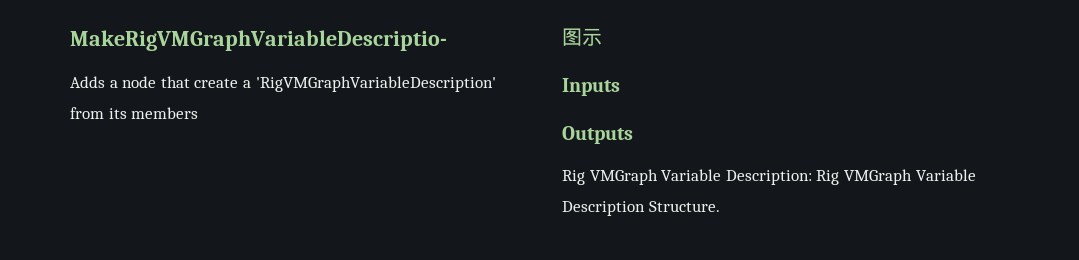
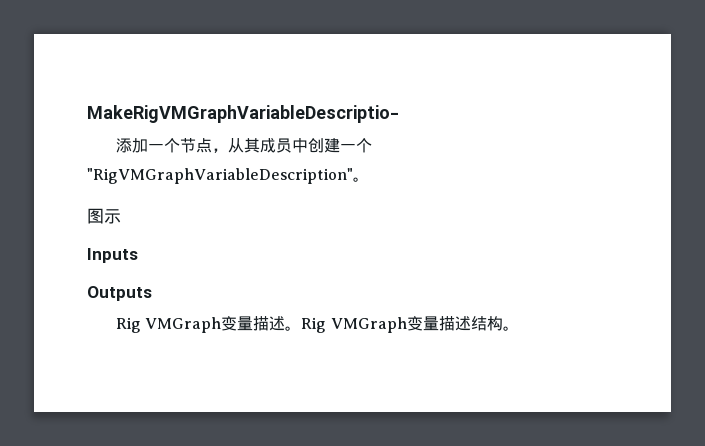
[70,76,496,92] [70,107,199,119] Adds a node that create a 'RigVMGraphVariableDescription' from its members -> [115,138,372,153] [87,168,369,184] 添加一个节点，从其成员中创建一个"RigVMGraphVariableDescription"。
[661,169,976,185] [562,201,720,216] Variable Description: Rig VMGraph Variable Description Structure. -> [221,316,519,333] 变量描述。Rig VMGraph变量描述结构。

